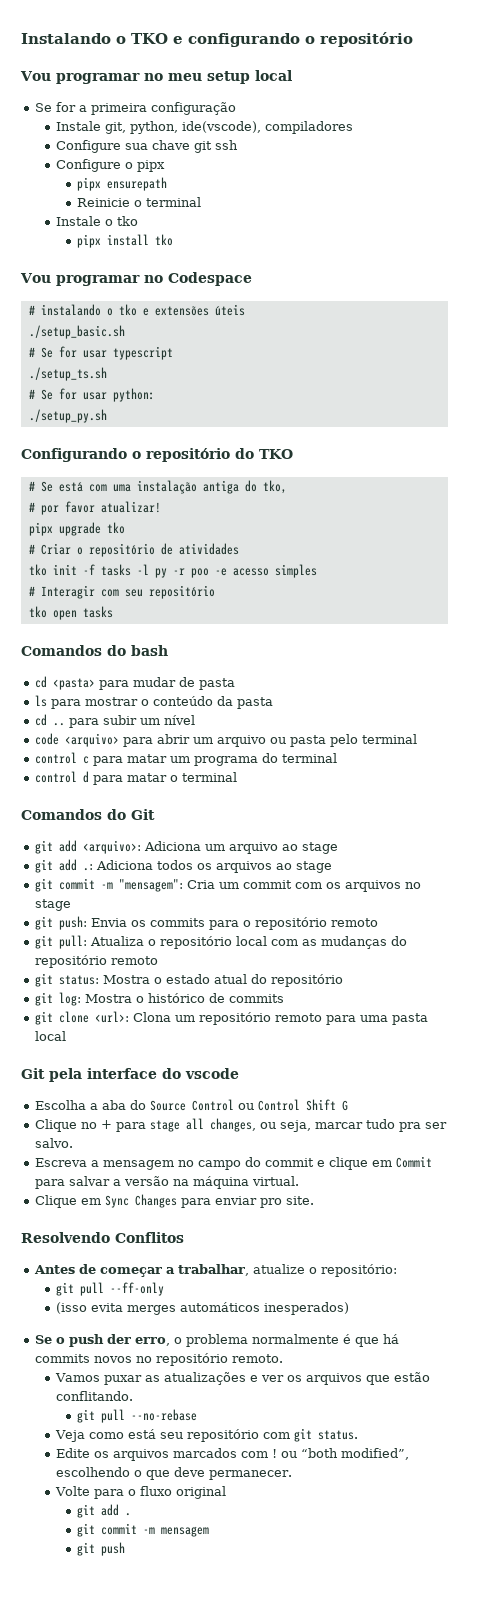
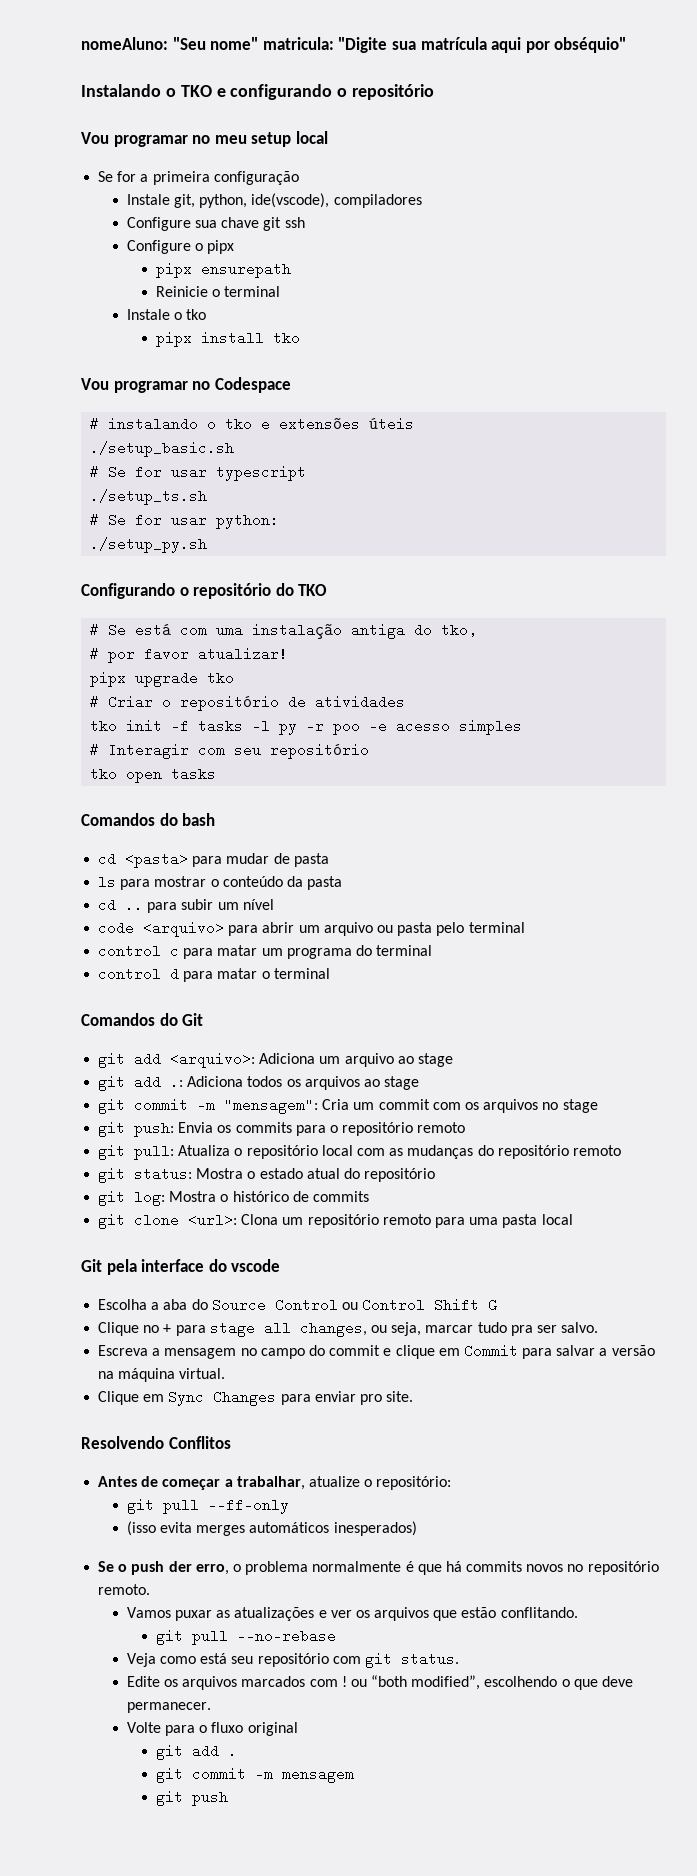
(21, 38) none -> [81,37,627,53] nomeAluno: "Seu nome" matricula: "Digite sua matrícula aqui por obséquio" //

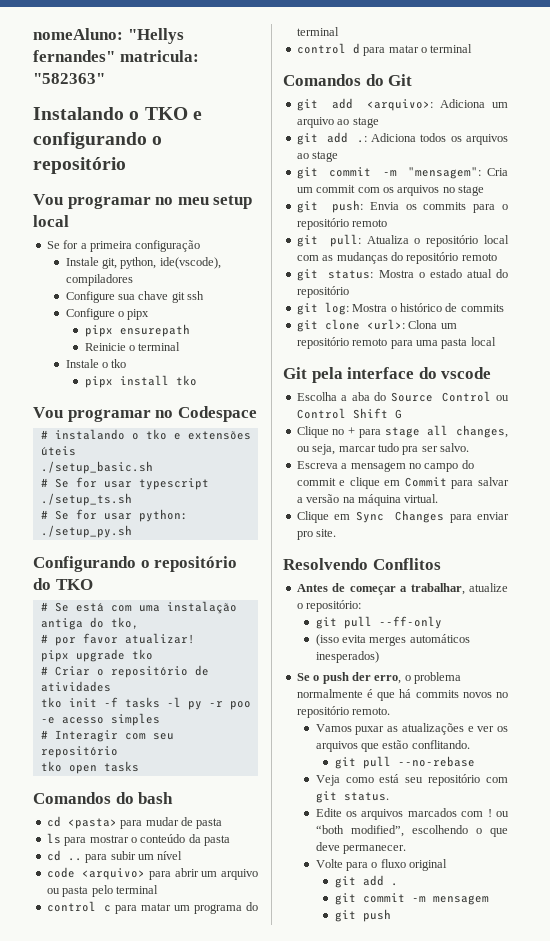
[172,37,627,53] "Seu nome" matricula: "Digite sua matrícula aqui por obséquio" -> [127,28,184,44] [33,50,199,62] [33,73,105,84] "Hellys fernandes" matricula: "582363"

